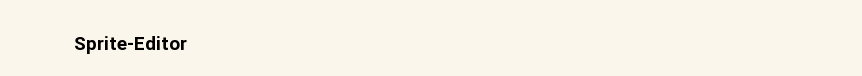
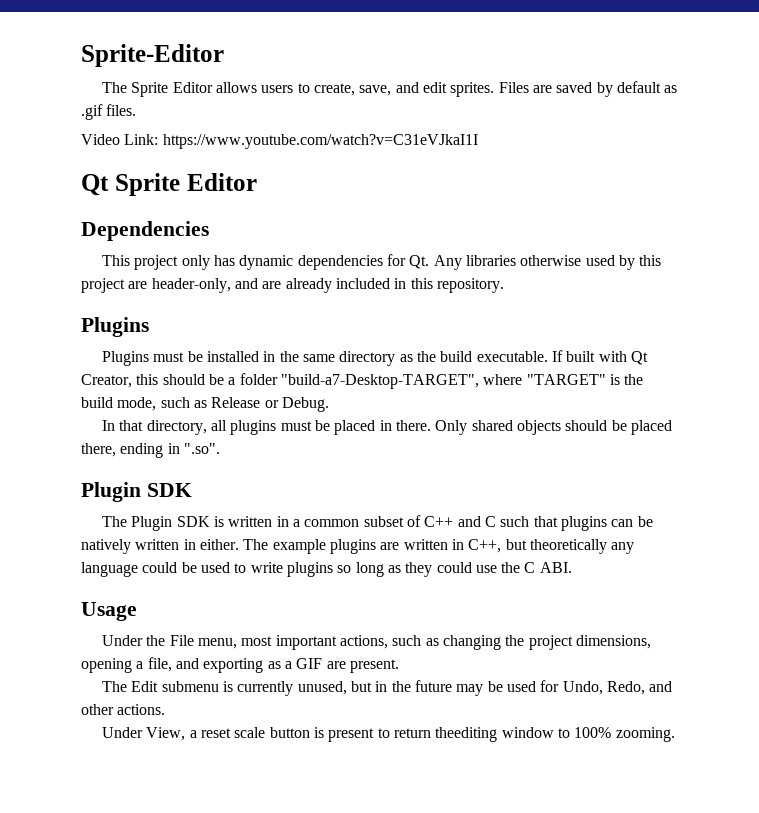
(187, 45) none -> [102,81,678,97] [81,104,137,120] [81,134,478,149] [81,173,257,196] [81,221,209,241] [102,254,662,270] [81,278,504,293] [81,317,149,337] [102,350,648,366] [81,373,644,389] [81,397,329,412] [102,420,672,435] [81,443,220,458] [81,482,192,502] [102,515,653,531] [81,539,635,554] [81,562,572,577] [81,602,137,621] [102,635,651,650] [81,657,399,673] [102,680,673,696] [81,704,166,715] [102,727,675,742] // The Sprite Editor allows users to create, save, and edit sprites. Files are saved by default as .gif files. // Video Link: https://www.youtube.com/watch?v=C31eVJkaI1I // Qt Sprite Editor // Dependencies // This project only has dynamic dependencies for Qt. Any libraries otherwise used by this project are header-only, and are already included in this repository. // Plugins // Plugins must be installed in the same directory as the build executable. If built with Qt Creator, this should be a folder "build-a7-Desktop-TARGET", where "TARGET" is the build mode, such as Release or Debug. // In that directory, all plugins must be placed in there. Only shared objects should be placed there, ending in ".so". // Plugin SDK // The Plugin SDK is written in a common subset of C++ and C such that plugins can be natively written in either. The example plugins are written in C++, but theoretically any language could be used to write plugins so long as they could use the C ABI. // Usage // Under the File menu, most important actions, such as changing the project dimensions, opening a file, and exporting as a GIF are present. // The Edit submenu is currently unused, but in the future may be used for Undo, Redo, and other actions. // Under View, a reset scale button is present to return theediting window to 100% zooming.

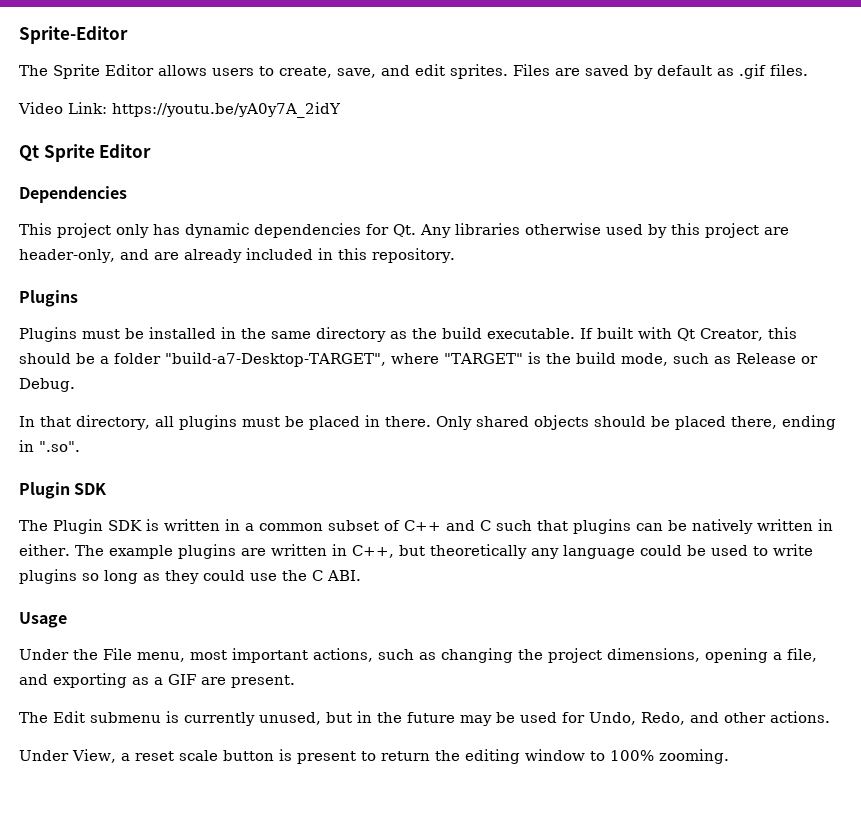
[162,134,478,149] https://www.youtube.com/watch?v=C31eVJkaI1I -> [112,102,341,118] https://youtu.be/yA0y7A_2idY
[435,727,498,742] theediting -> [434,749,520,764] the editing

